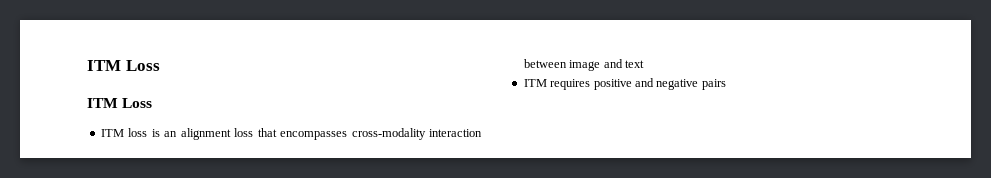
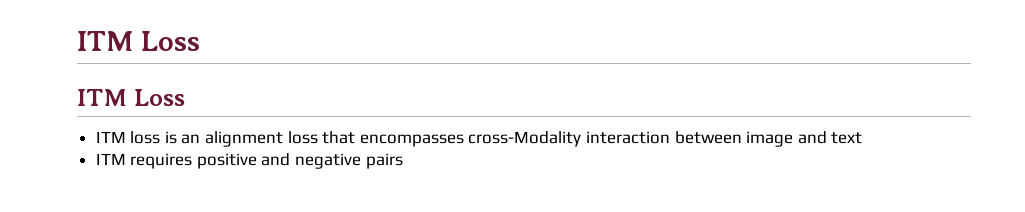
[351,128,426,140] cross-modality -> [468,131,582,147] cross-Modality

